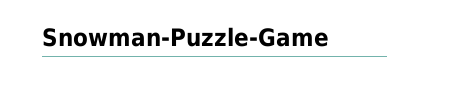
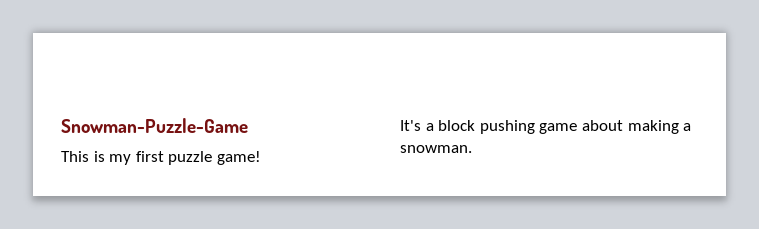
(329, 37) none -> [61,151,261,165] [400,120,692,134] [400,145,472,153] // This is my first puzzle game! // It's a block pushing game about making a snowman.

